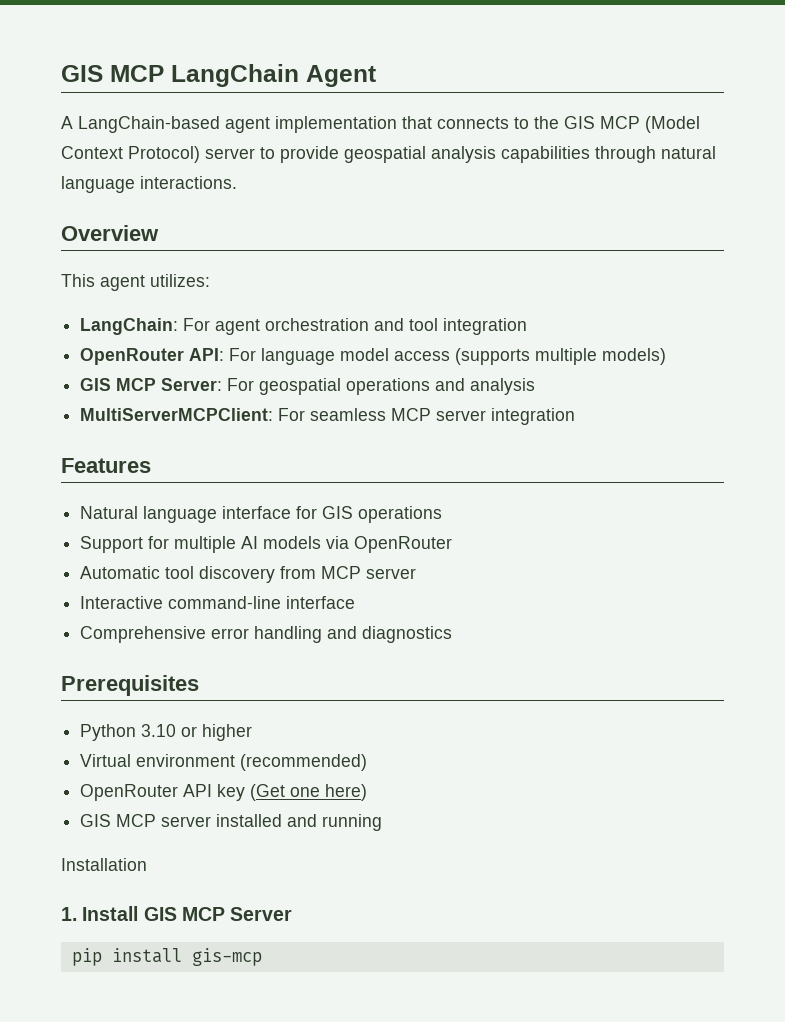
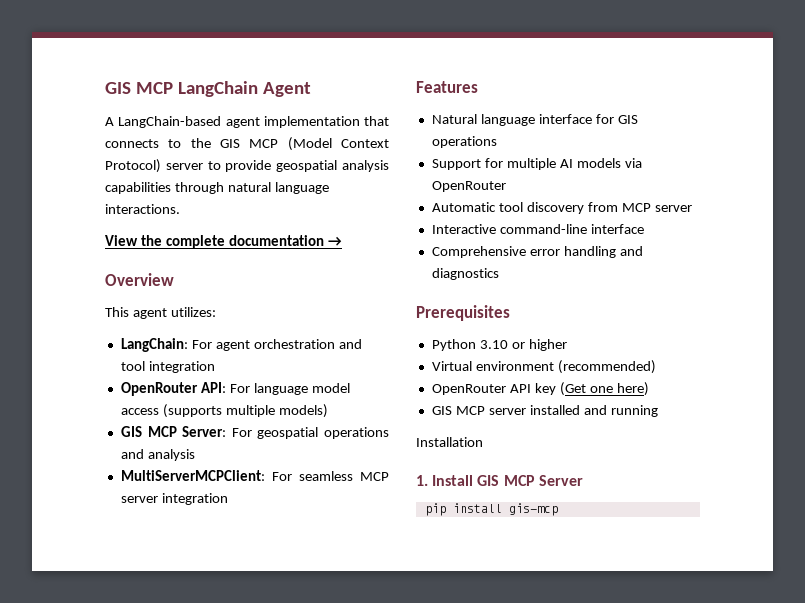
(237, 182) none -> [105,235,342,249] // View the complete documentation →

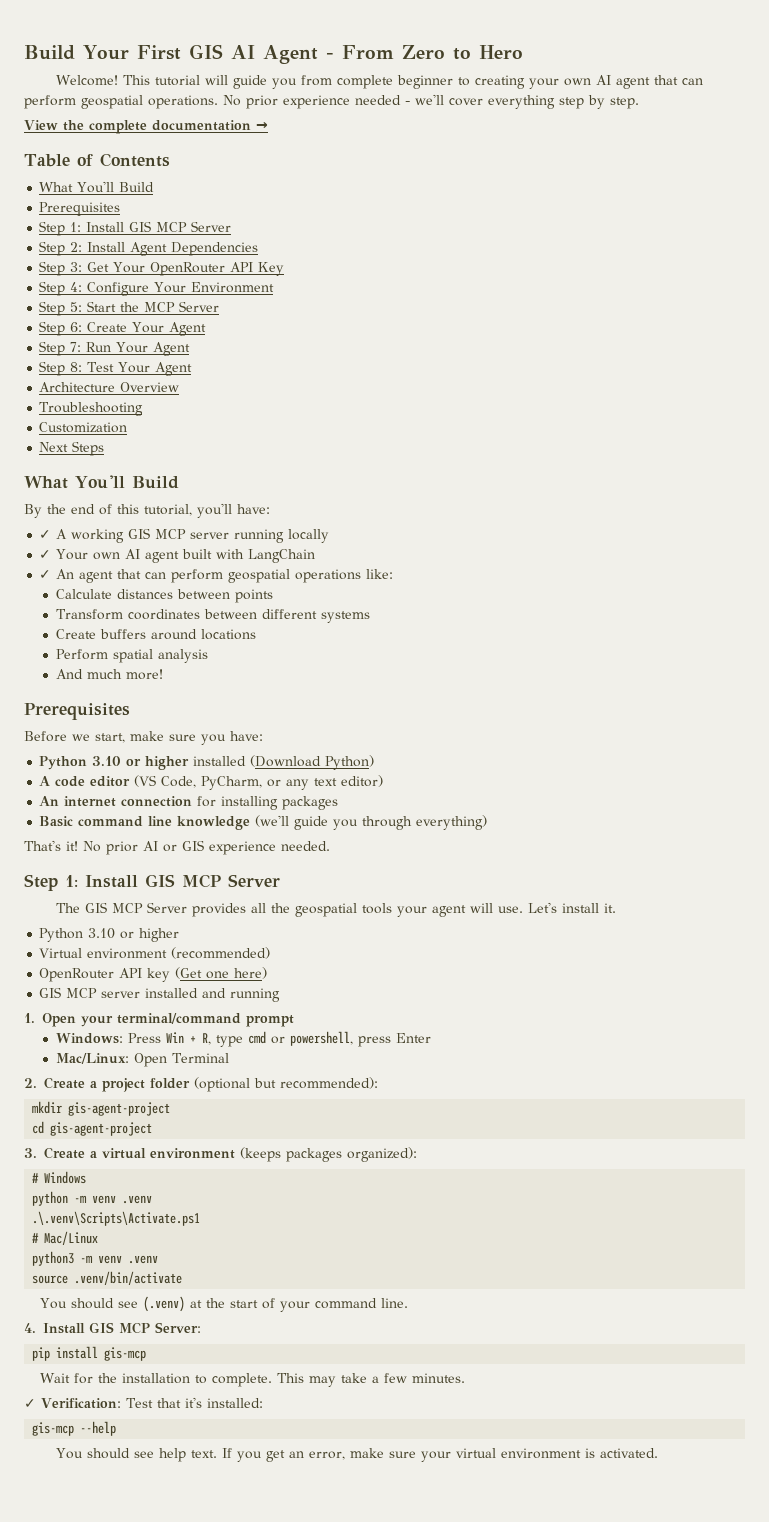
[105,81,311,97] [105,116,389,128] [105,137,389,151] [105,159,389,173] [105,182,329,194] [105,204,180,214] GIS MCP LangChain Agent // A LangChain-based agent implementation that connects to the GIS MCP (Model Context Protocol) server to provide geospatial analysis capabilities through natural language interactions. -> [24,44,523,64] [55,75,703,89] [24,94,639,109] Build Your First GIS AI Agent - From Zero to Hero // Welcome! This tutorial will guide you from complete beginner to creating your own AI agent that can perform geospatial operations. No prior experience needed - we'll cover everything step by step.
[105,273,174,286] [105,307,216,319] [120,338,362,352] [120,361,215,373] [120,382,350,396] [120,404,328,418] [120,426,389,439] [120,449,195,461] [120,470,389,481] [120,493,228,505] [416,81,478,93] [431,114,638,126] [431,136,497,148] [431,158,642,170] [431,181,506,192] [431,202,692,214] [431,224,644,234] [431,246,643,258] [431,268,499,280] [416,305,510,321] Overview // This agent utilizes: // LangChain: For agent orchestration and tool integration // OpenRouter API: For language model access (supports multiple models) // GIS MCP Server: For geospatial operations and analysis // MultiServerMCPClient: For seamless MCP server integration // Features // Natural language interface for GIS operations // Support for multiple AI models via OpenRouter // Automatic tool discovery from MCP server // Interactive command-line interface // Comprehensive error handling and diagnostics // Prerequisites -> [24,153,170,167] [39,181,155,193] [39,202,121,216] [39,221,232,236] [39,241,259,256] [39,261,285,276] [39,281,275,296] [39,301,220,316] [39,321,207,336] [39,341,191,356] [39,361,193,376] [39,382,180,392] [39,402,144,416] [39,422,128,433] [39,441,105,456] [24,475,179,489] [24,503,270,518] [39,528,330,543] [39,549,316,563] [39,569,394,583] [55,589,273,603] [55,609,370,623] [55,629,256,640] [55,649,208,663] [55,669,163,680] [24,703,130,720] [24,731,263,745] [39,755,375,770] [39,775,384,790] [39,796,339,810] [39,815,488,830] [24,840,330,855] [24,874,280,891] [55,902,616,917] Table of Contents // What You'll Build // Prerequisites // Step 1: Install GIS MCP Server // Step 2: Install Agent Dependencies // Step 3: Get Your OpenRouter API Key // Step 4: Configure Your Environment // Step 5: Start the MCP Server // Step 6: Create Your Agent // Step 7: Run Your Agent // Step 8: Test Your Agent // Architecture Overview // Troubleshooting // Customization // Next Steps // What You'll Build // By the end of this tutorial, you'll have: // ✓ A working GIS MCP server running locally // ✓ Your own AI agent built with LangChain // ✓ An agent that can perform geospatial operations like: // Calculate distances between points // Transform coordinates between different systems // Create buffers around locations // Perform spatial analysis // And much more! // Prerequisites // Before we start, make sure you have: // Python 3.10 or higher installed (Download Python) // A code editor (VS Code, PyCharm, or any text editor) // An internet connection for installing packages // Basic command line knowledge (we'll guide you through everything) // That's it! No prior AI or GIS experience needed. // Step 1: Install GIS MCP Server // The GIS MCP Server provides all the geospatial tools your agent will use. Let's install it.
[416,437,483,447] [416,475,583,486] Installation // 1. Install GIS MCP Server -> [24,1013,294,1027] [55,1031,431,1047] [55,1053,229,1067] [24,1077,378,1092] [32,1101,171,1116] [32,1121,153,1136] [24,1147,417,1162] [32,1171,87,1184] [32,1191,153,1206] [32,1211,201,1226] [32,1231,99,1245] [32,1251,159,1266] [32,1271,183,1285] [40,1296,409,1312] [24,1322,201,1334] 1. Open your terminal/command prompt // Windows: Press Win + R, type cmd or powershell, press Enter // Mac/Linux: Open Terminal // 2. Create a project folder (optional but recommended): // mkdir gis-agent-project // cd gis-agent-project // 3. Create a virtual environment (keeps packages organized): // # Windows // python -m venv .venv // .\.venv\Scripts\Activate.ps1 // # Mac/Linux // python3 -m venv .venv // source .venv/bin/activate // You should see (.venv) at the start of your command line. // 4. Install GIS MCP Server:
(558, 509) none -> [40,1373,466,1387] [24,1397,263,1409] [32,1421,117,1436] [55,1448,658,1462] // Wait for the installation to complete. This may take a few minutes. // ✓ Verification: Test that it's installed: // gis-mcp --help // You should see help text. If you get an error, make sure your virtual environment is activated.

